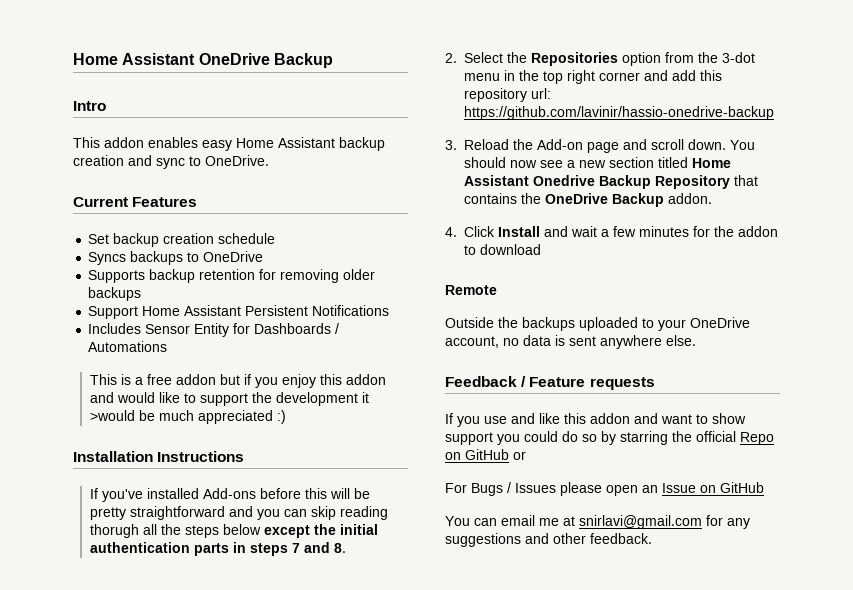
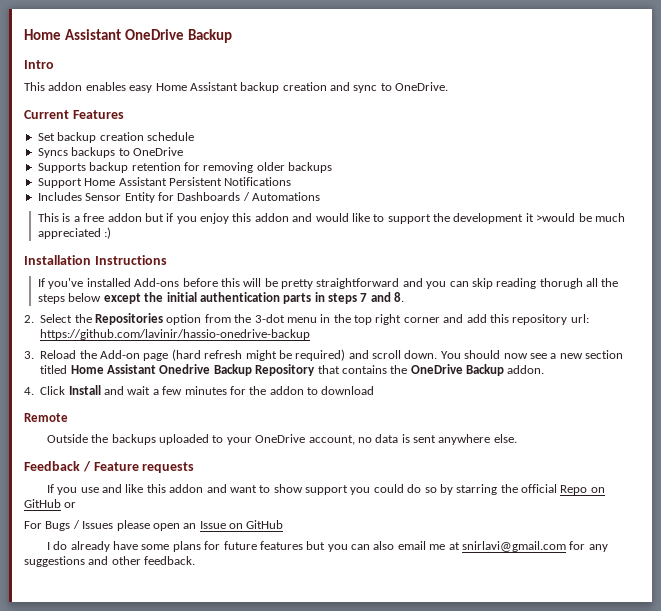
(619, 147) none -> [171,349,346,361] (hard refresh might be required)
[445,516,497,526] You can -> [46,541,395,552] I do already have some plans for future features but you can also

